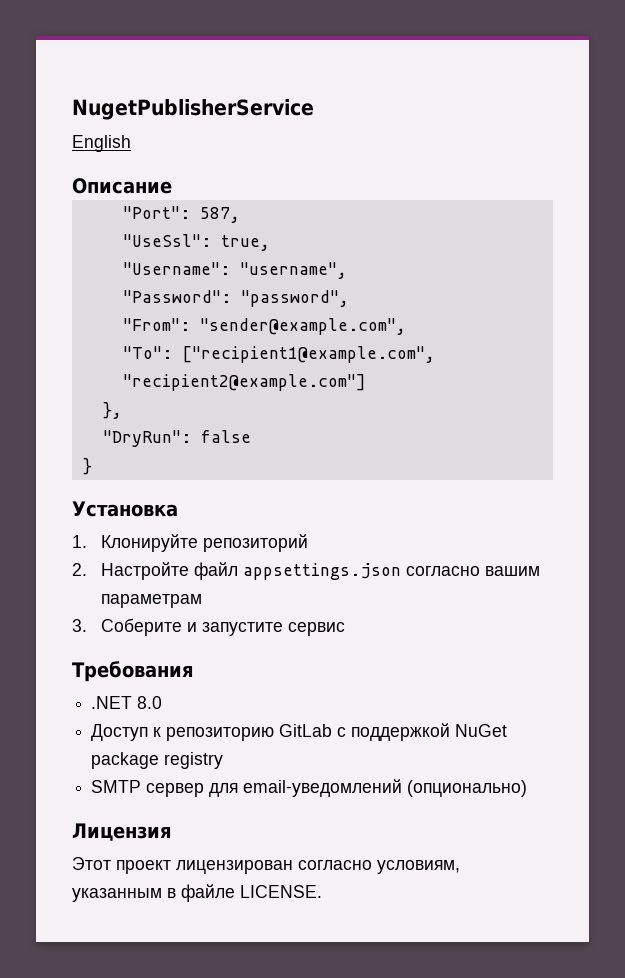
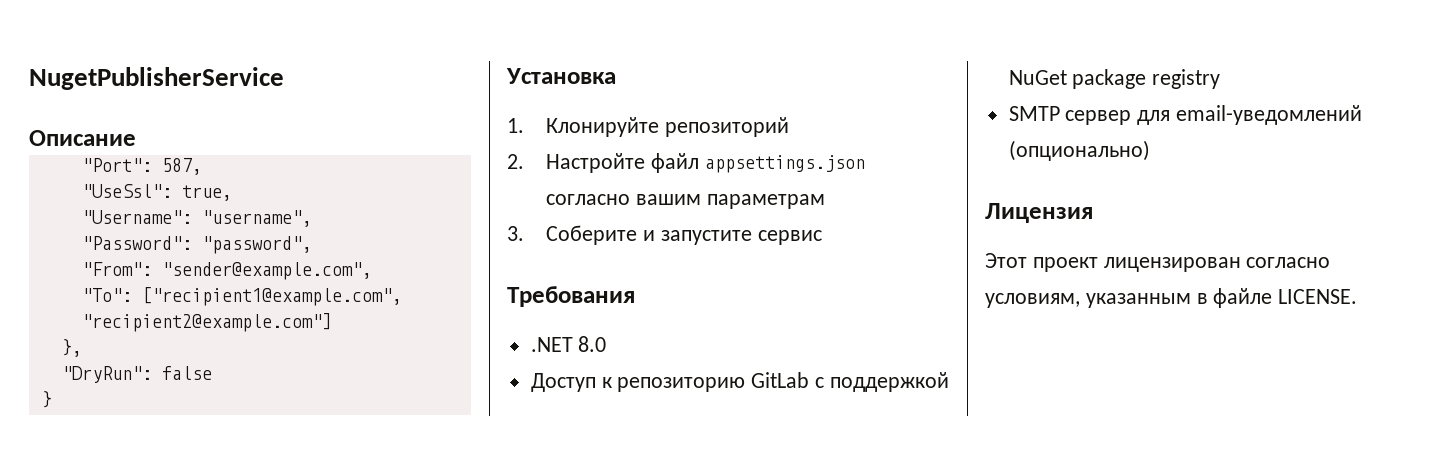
[72,135,131,152] // English -> (284, 78) none

